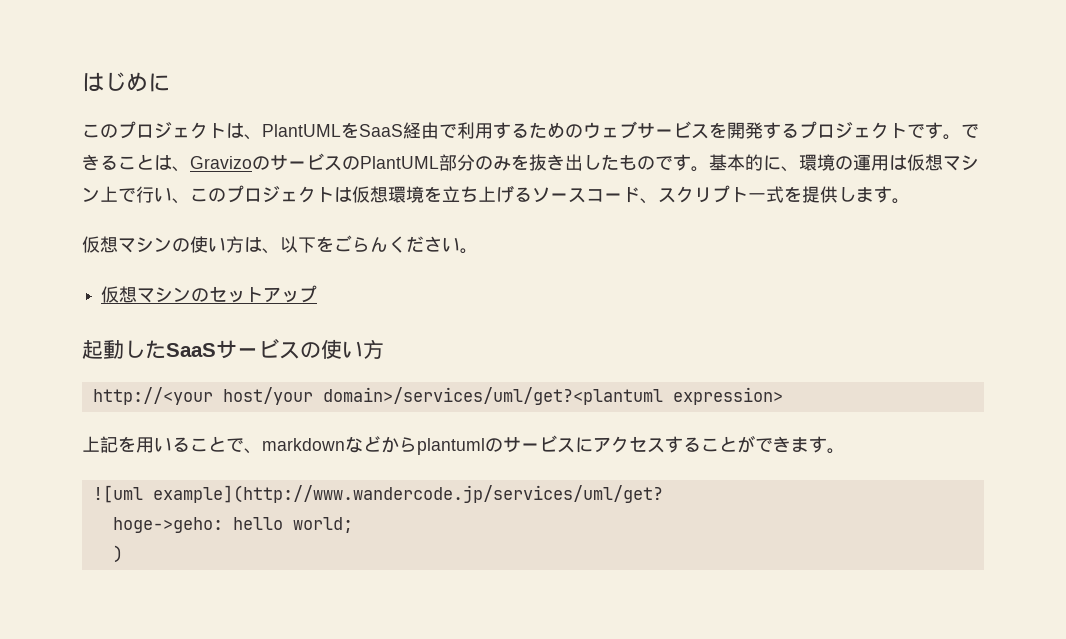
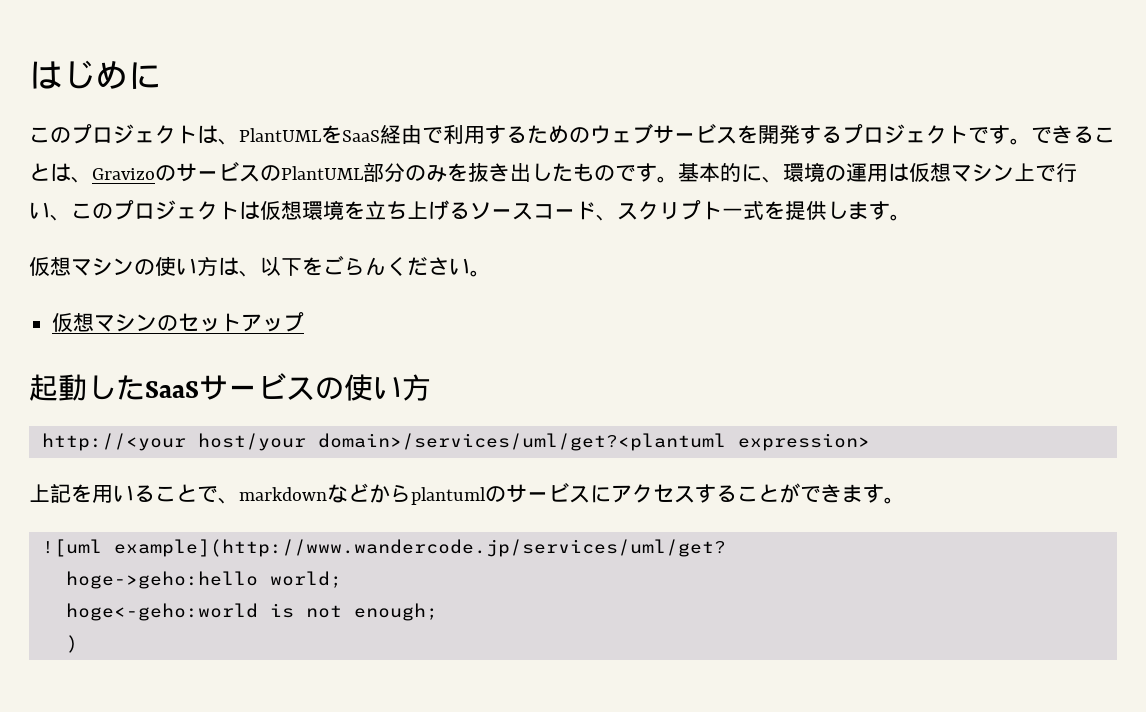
[112,517,283,533] hoge->geho: hello -> [65,571,258,589] hoge->geho:hello
(353, 525) none -> [65,603,438,621] // hoge<-geho:world is not enough;

